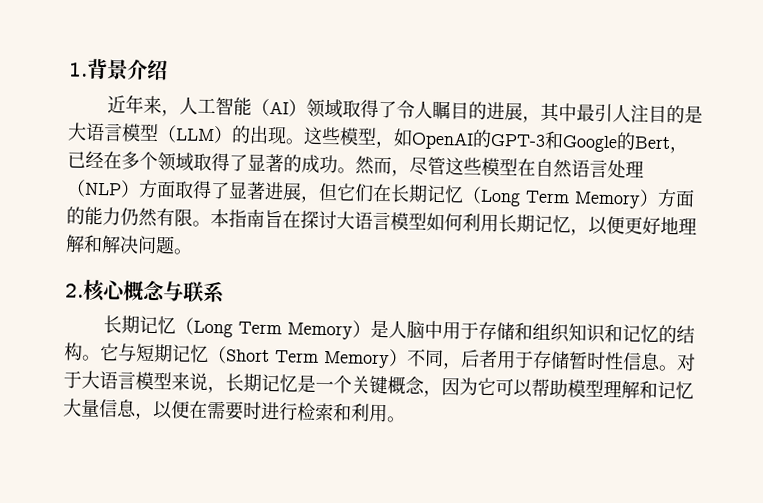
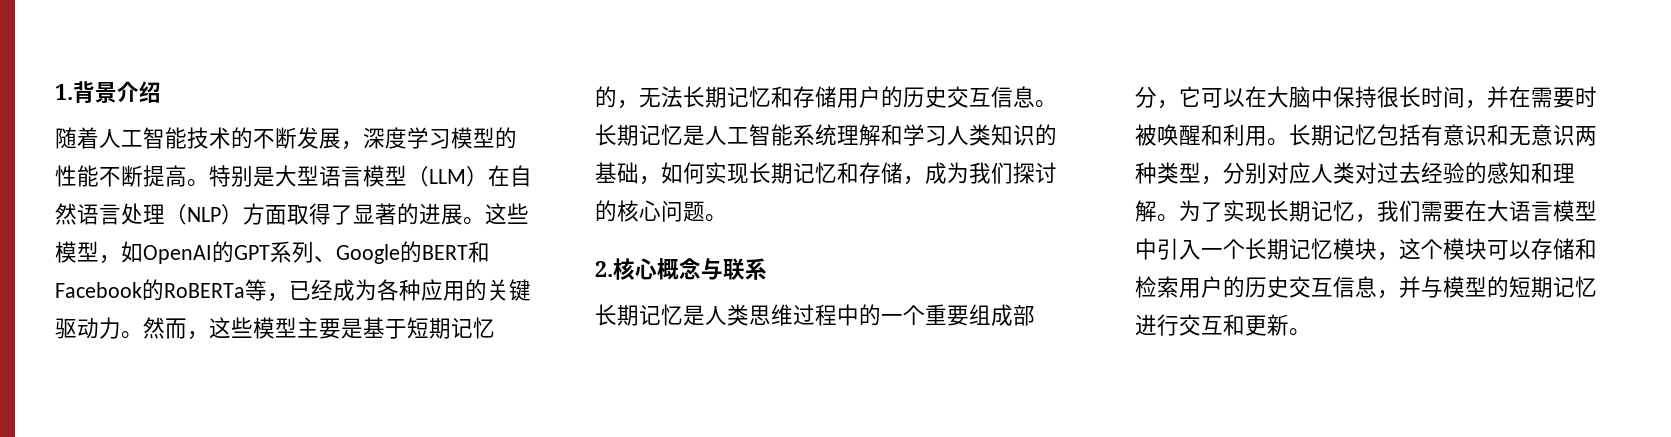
[106,94,703,124] [67,122,688,154] [67,150,518,177] 近年来，人工智能（AI）领域取得了令人瞩目的进展，其中最引人注目的是大语言模型（LLM）的出现。这些模型，如OpenAI的GPT-3和Google的Bert，已经在多个领域取得了显著的成功。然而，尽管这些模型 -> [55,127,517,150] [55,165,488,187] 随着人工智能技术的不断发展，深度学习模型的性能不断提高。特别是大型语言模型（LLM）
[264,181,695,209] [66,206,697,236] [65,234,139,254] 进展，但它们在长期记忆（Long Term Memory）方面的能力仍然有限。本指南旨在探讨大语言模型如何利用长期记忆，以便更好地理解和解决 -> [397,203,529,225] [55,241,490,264] [55,279,531,302] [55,317,495,340] [595,86,1057,109] [595,124,1057,146] [595,162,1057,185] [595,200,661,222] 的进展。这些模型，如OpenAI的GPT系列、Google的BERT和Facebook的RoBERTa等，已经成为各种应用的关键驱动力。然而，这些模型主要是基于短期记忆的，无法长期记忆和存储用户的历史交互信息。长期记忆是人工智能系统理解和学习人类知识的基础，如何实现长期记忆和存储，成为我们探讨的核心
[174,317,695,344] [64,342,696,372] [63,370,694,400] [63,398,388,423] （Long Term Memory）是人脑中用于存储和组织知识和记忆的结构。它与短期记忆（Short Term Memory）不同，后者用于存储暂时性信息。对于大语言模型来说，长期记忆是一个关键概念，因为它可以帮助模型理解和记忆大量信息，以便在需要时进行检索和利用 -> [683,304,1035,326] [1135,86,1597,109] [1135,124,1597,146] [1135,162,1575,185] [1135,200,1597,223] [1135,238,1597,261] [1135,276,1597,299] [1135,314,1289,336] 是人类思维过程中的一个重要组成部分，它可以在大脑中保持很长时间，并在需要时被唤醒和利用。长期记忆包括有意识和无意识两种类型，分别对应人类对过去经验的感知和理解。为了实现长期记忆，我们需要在大语言模型中引入一个长期记忆模块，这个模块可以存储和检索用户的历史交互信息，并与模型的短期记忆进行交互和更新

